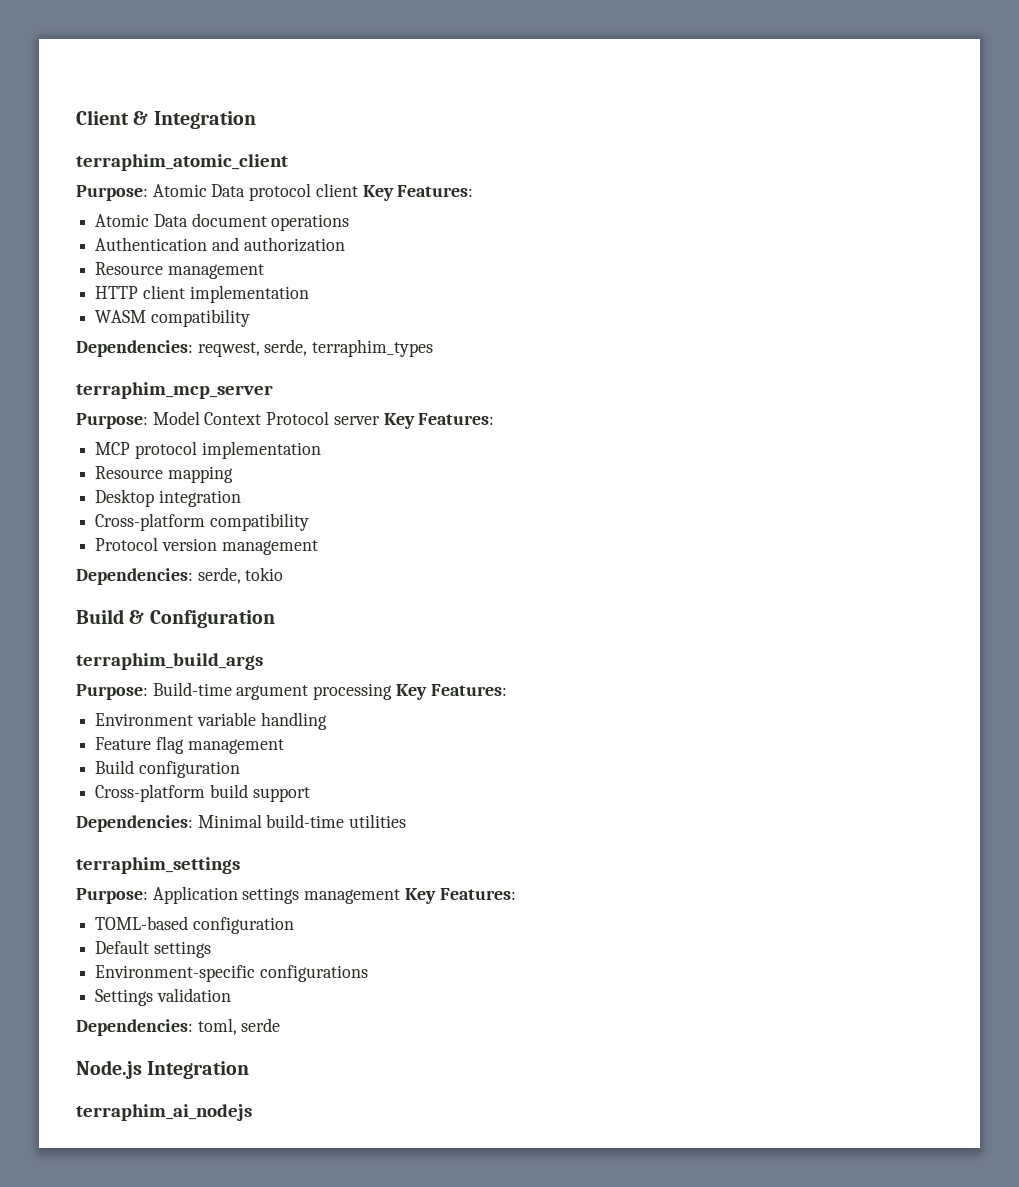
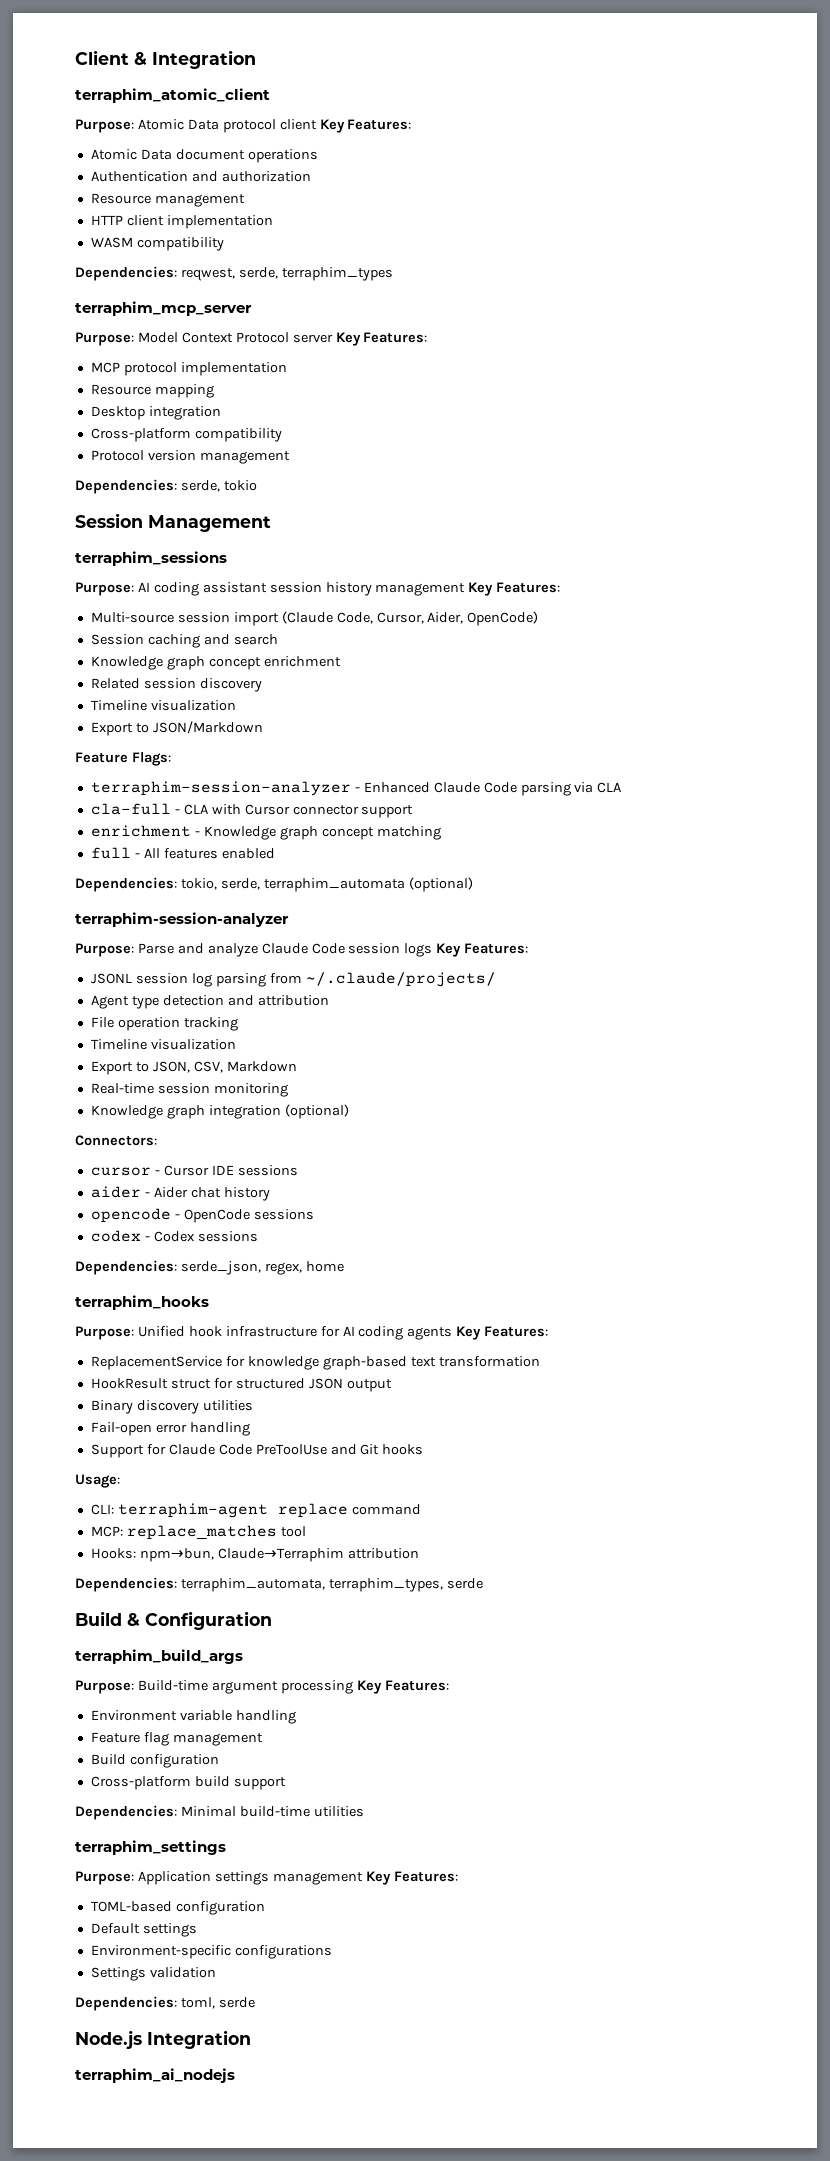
(284, 574) none -> [75,513,271,532] [75,551,227,566] [75,582,561,596] [90,611,539,626] [90,634,278,648] [90,656,341,670] [90,678,262,692] [90,700,236,711] [90,721,263,736] [75,752,171,766] [90,781,622,796] [90,803,414,818] [90,825,441,840] [90,847,275,859] [75,877,473,892] [75,912,289,927] [75,943,529,957] [90,972,496,987] [90,995,329,1009] [90,1017,238,1031] [90,1039,236,1050] [90,1061,297,1075] [90,1083,288,1097] [90,1104,349,1119] [75,1135,157,1146] [90,1165,298,1176] [90,1186,270,1201] [90,1208,314,1223] [90,1230,258,1242] [75,1260,344,1275] [75,1295,209,1310] [75,1326,549,1340] [90,1356,540,1370] [90,1378,392,1392] [90,1400,253,1414] [90,1422,250,1436] [90,1444,424,1458] [75,1474,120,1488] [90,1503,421,1518] [90,1525,306,1540] [90,1548,419,1562] [75,1577,483,1592] // Session Management // terraphim_sessions // Purpose: AI coding assistant session history management Key Features: // Multi-source session import (Claude Code, Cursor, Aider, OpenCode) // Session caching and search // Knowledge graph concept enrichment // Related session discovery // Timeline visualization // Export to JSON/Markdown // Feature Flags: // terraphim-session-analyzer - Enhanced Claude Code parsing via CLA // cla-full - CLA with Cursor connector support // enrichment - Knowledge graph concept matching // full - All features enabled // Dependencies: tokio, serde, terraphim_automata (optional) // terraphim-session-analyzer // Purpose: Parse and analyze Claude Code session logs Key Features: // JSONL session log parsing from ~/.claude/projects/ // Agent type detection and attribution // File operation tracking // Timeline visualization // Export to JSON, CSV, Markdown // Real-time session monitoring // Knowledge graph integration (optional) // Connectors: // cursor - Cursor IDE sessions // aider - Aider chat history // opencode - OpenCode sessions // codex - Codex sessions // Dependencies: serde_json, regex, home // terraphim_hooks // Purpose: Unified hook infrastructure for AI coding agents Key Features: // ReplacementService for knowledge graph-based text transformation // HookResult struct for structured JSON output // Binary discovery utilities // Fail-open error handling // Support for Claude Code PreToolUse and Git hooks // Usage: // CLI: terraphim-agent replace command // MCP: replace_matches tool // Hooks: npm→bun, Claude→Terraphim attribution // Dependencies: terraphim_automata, terraphim_types, serde

